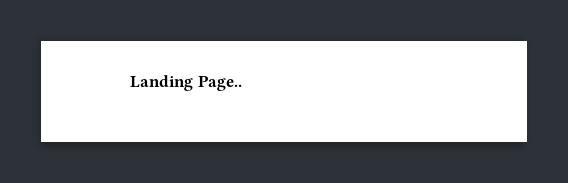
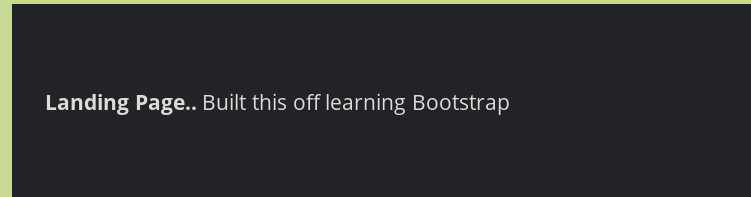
(242, 83) none -> [202,93,511,115] Built this off learning Bootstrap

